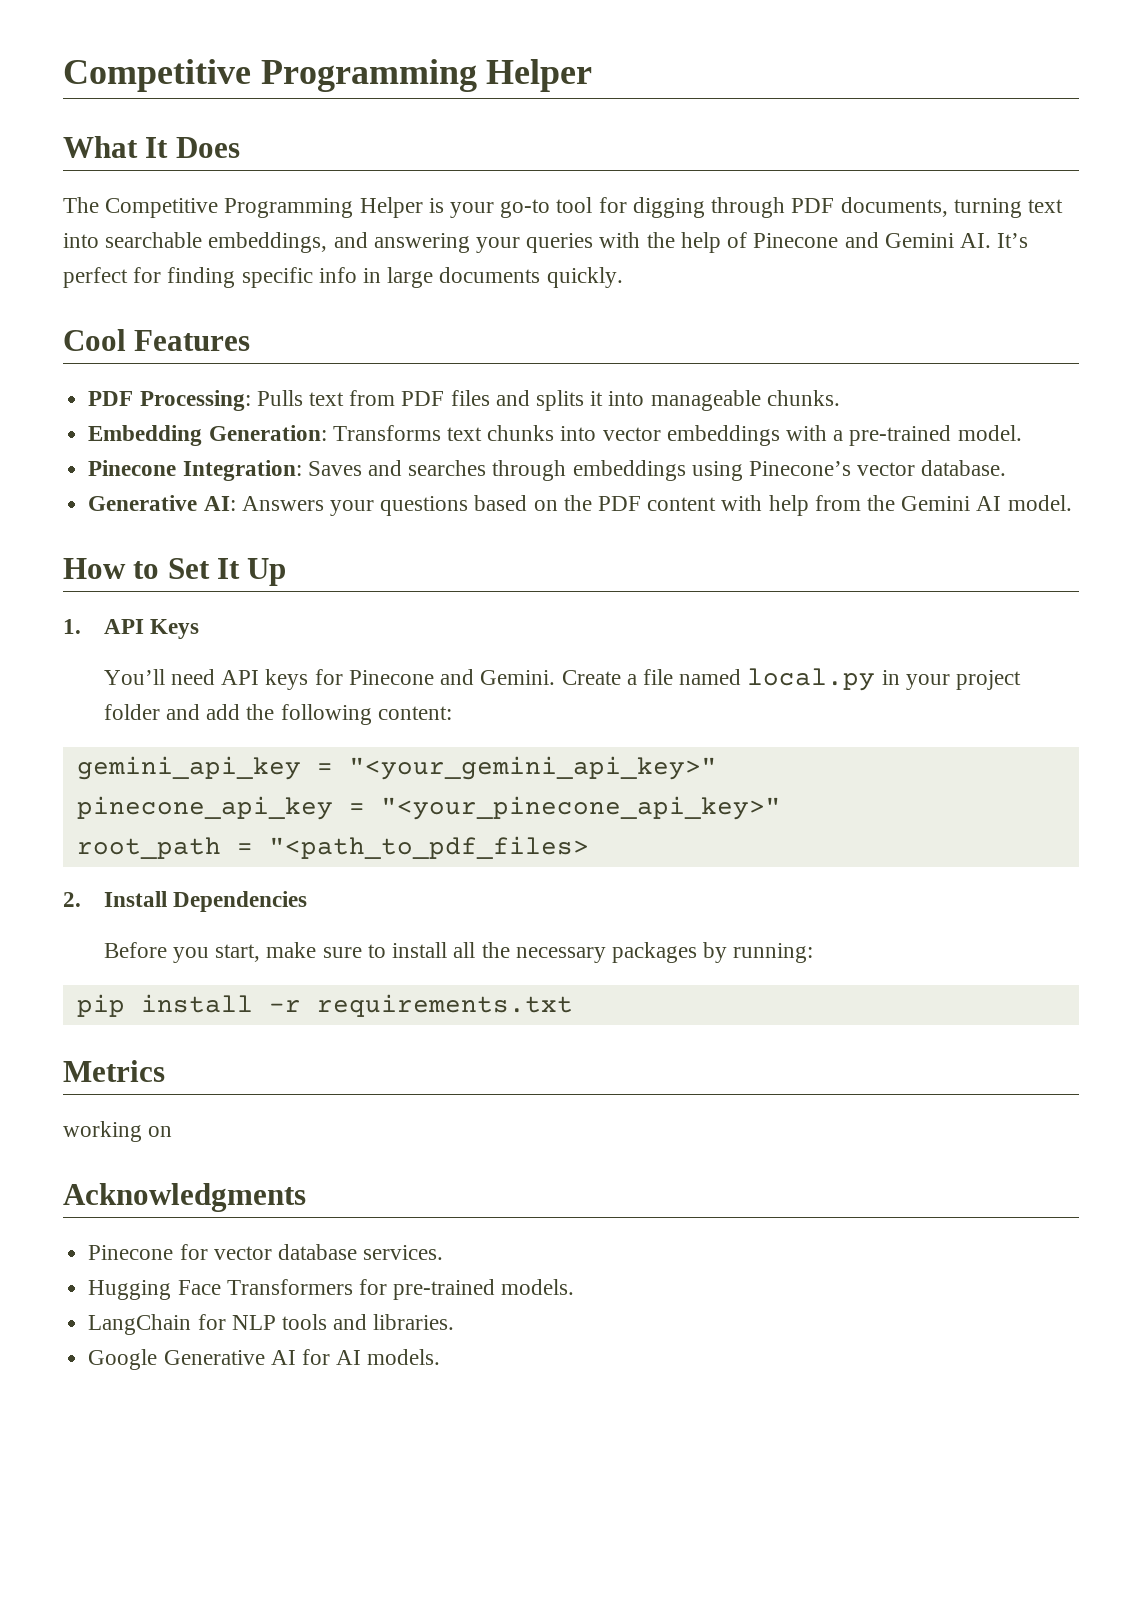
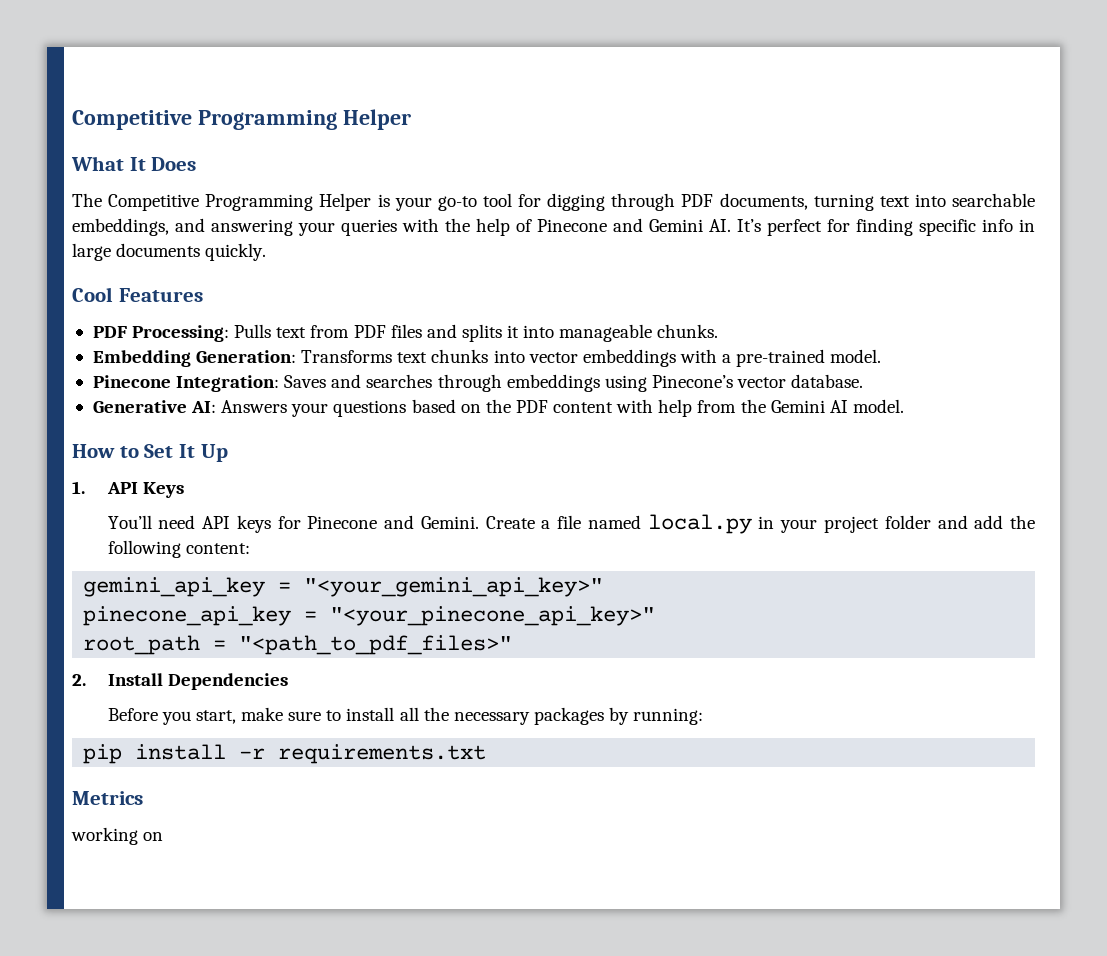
[268,836,589,859] "<path_to_pdf_files> -> [239,635,513,655] "<path_to_pdf_files>"
[63,1183,306,1212] [88,1244,444,1260] [88,1279,575,1300] [88,1314,455,1335] [88,1349,441,1370] // Acknowledgments // Pinecone for vector database services. // Hugging Face Transformers for pre-trained models. // LangChain for NLP tools and libraries. // Google Generative AI for AI models. -> (164, 836) none

